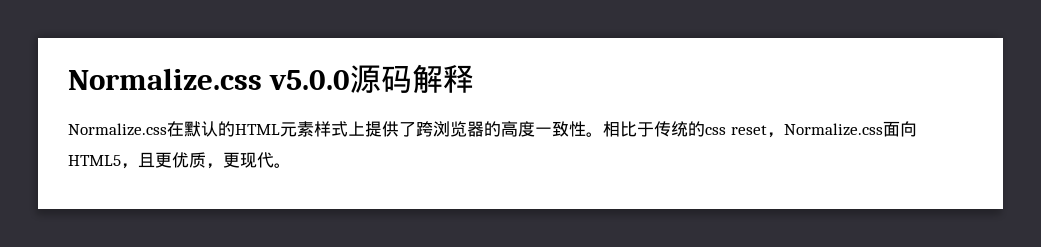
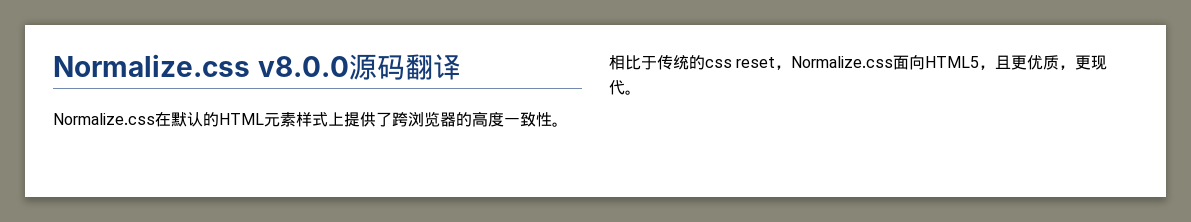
[68,64,475,93] Normalize.css v5.0.0源码解释 -> [53,54,461,80] Normalize.css v8.0.0源码翻译

